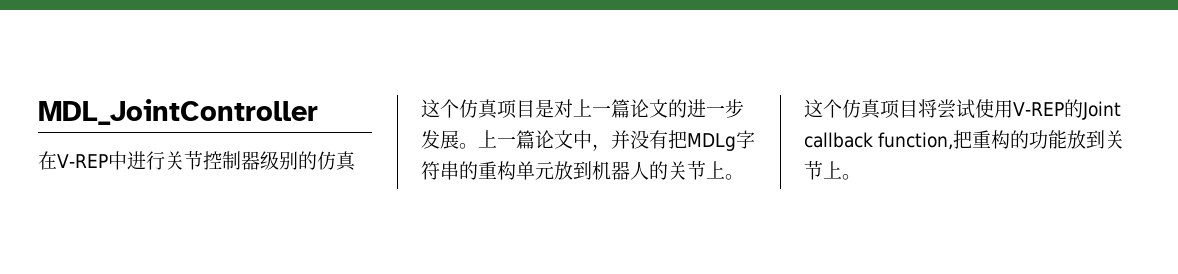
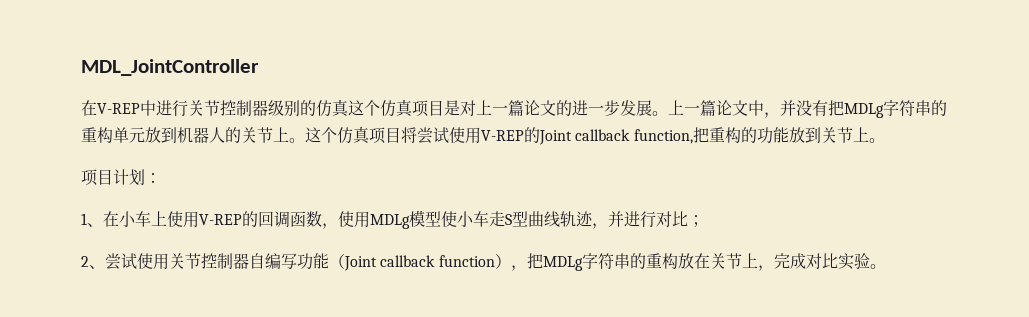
(861, 177) none -> [81,169,161,186] [81,210,704,229] [81,253,886,271] // 项目计划： // 1、在小车上使用V-REP的回调函数，使用MDLg模型使小车走S型曲线轨迹，并进行对比； // 2、尝试使用关节控制器自编写功能（Joint callback function），把MDLg字符串的重构放在关节上，完成对比实验。

